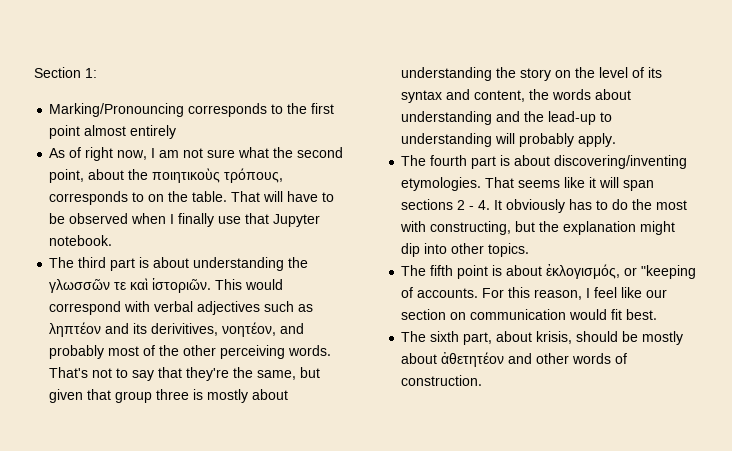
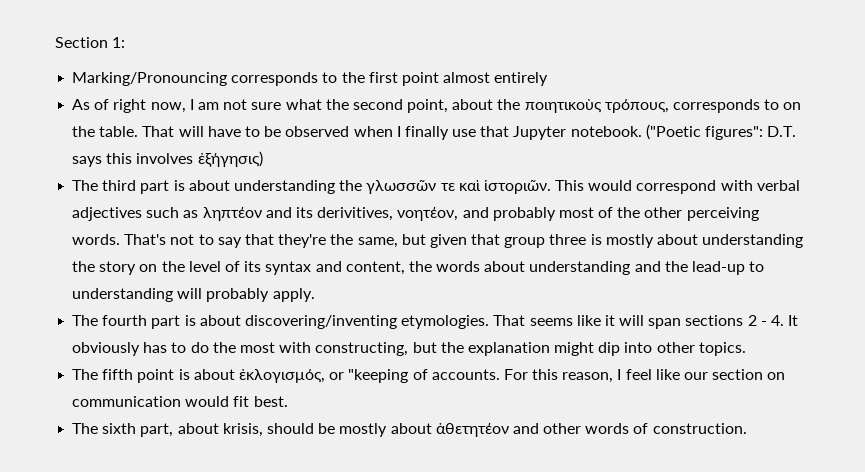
(113, 240) none -> [645,124,797,140] [72,151,263,167] ("Poetic figures": D.T. says this involves ἐξήγησις)

